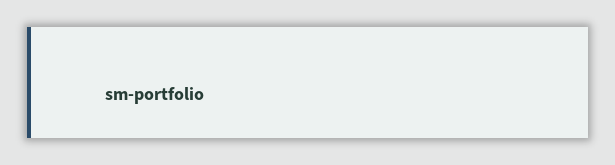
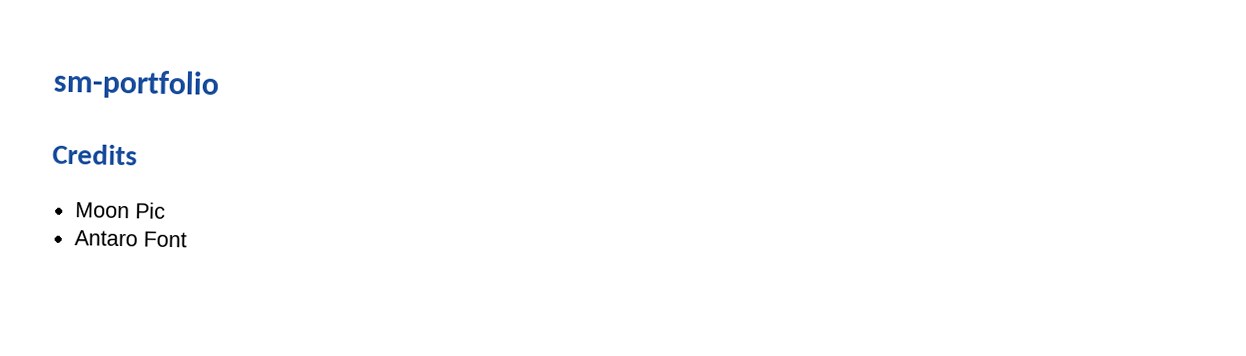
(204, 95) none -> [52,143,138,166] [74,202,166,219] [73,230,187,248] // Credits // Moon Pic // Antaro Font

